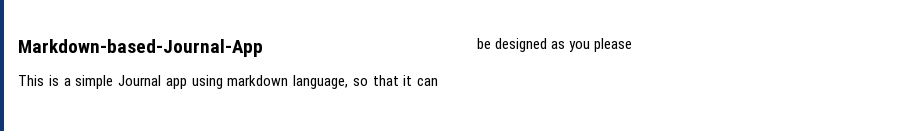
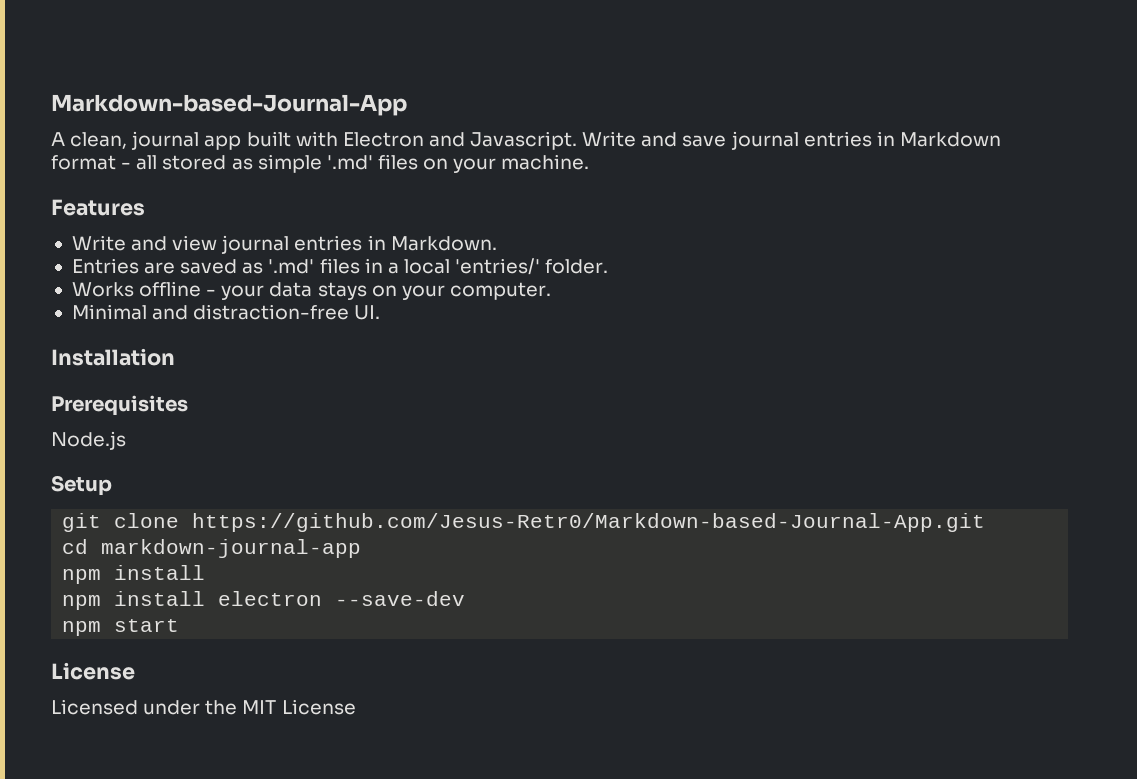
[18,75,438,89] [477,38,633,52] This is a simple Journal app using markdown language, so that it can be designed as you please -> [51,131,1001,150] [51,154,590,173] [51,199,145,216] [71,235,497,254] [71,258,609,275] [71,281,551,300] [71,304,381,320] [51,348,175,366] [51,395,188,416] [51,431,126,450] [51,475,112,496] [62,513,986,532] [62,539,362,558] [62,565,206,584] [62,591,466,610] [62,619,180,636] [51,662,135,680] [51,699,356,715] A clean, journal app built with Electron and Javascript. Write and save journal entries in Markdown format - all stored as simple '.md' files on your machine. // Features // Write and view journal entries in Markdown. // Entries are saved as '.md' files in a local 'entries/' folder. // Works offline - your data stays on your computer. // Minimal and distraction-free UI. // Installation // Prerequisites // Node.js // Setup // git clone https://github.com/Jesus-Retr0/Markdown-based-Journal-App.git // cd markdown-journal-app // npm install // npm install electron --save-dev // npm start // License // Licensed under the MIT License

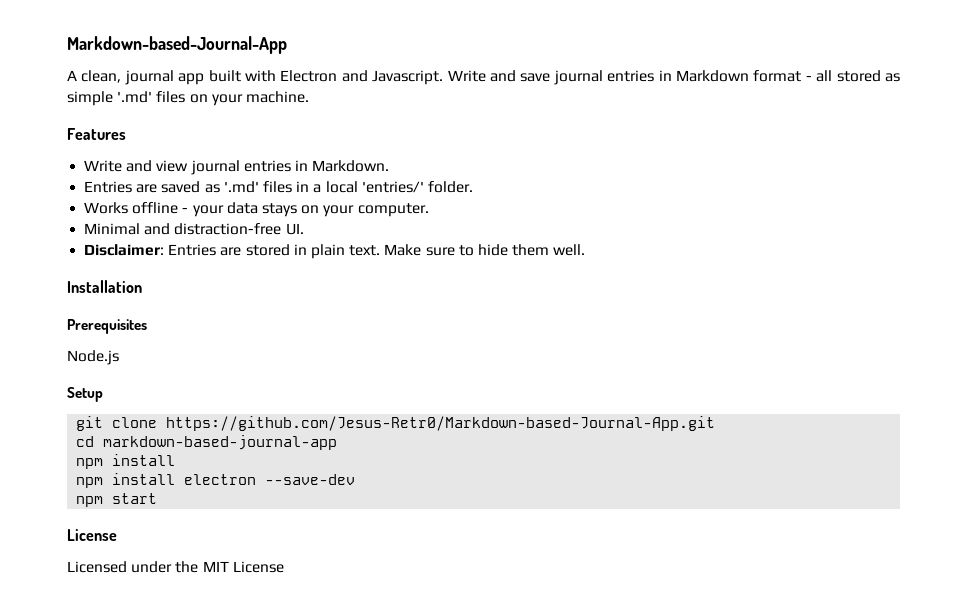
(381, 312) none -> [84,244,586,259] // Disclaimer: Entries are stored in plain text. Make sure to hide them well.
[101,539,362,558] markdown-journal-app -> [103,435,338,450] markdown-based-journal-app

